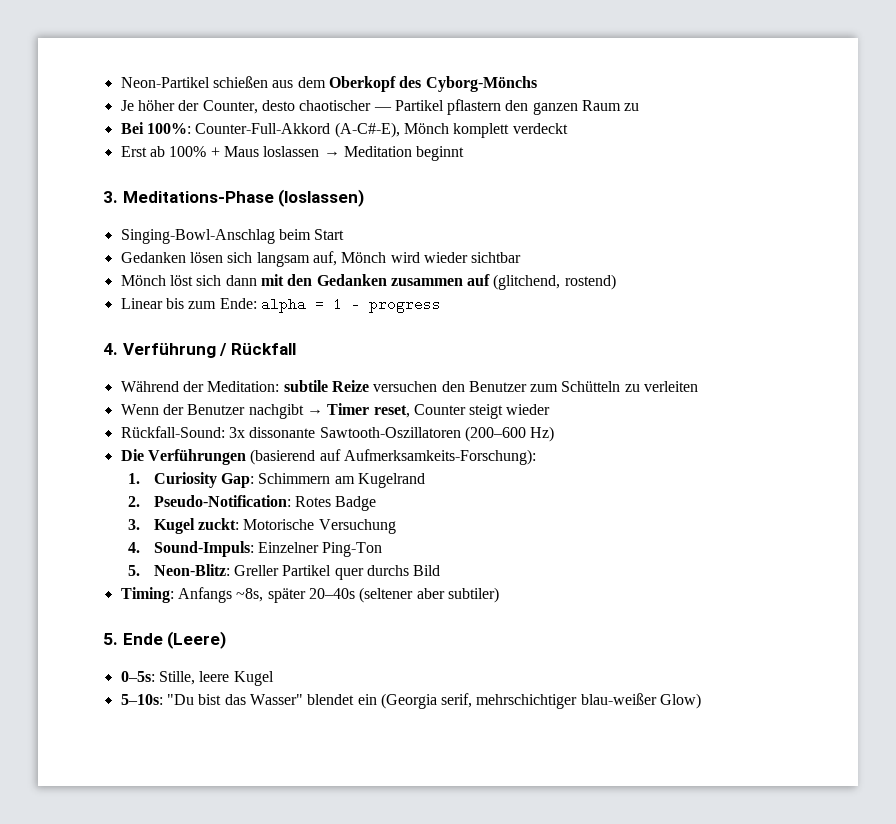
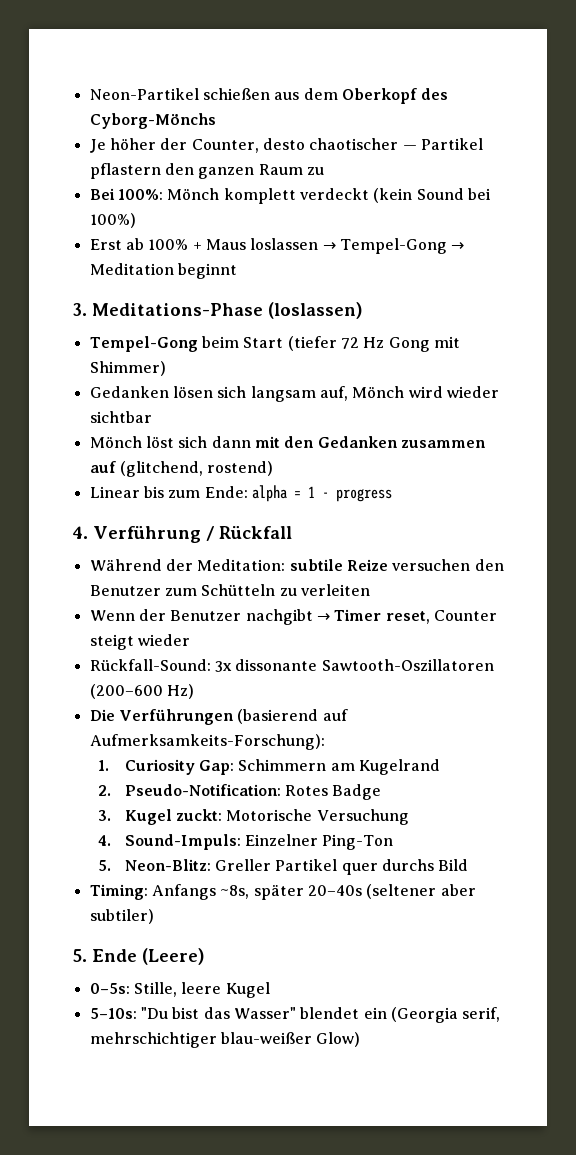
[195,122,400,138] Counter-Full-Akkord (A-C#-E), -> (163, 194) none
(568, 128) none -> [373,188,491,203] [89,213,136,228] (kein Sound bei 100%)
(340, 154) none -> [339,238,465,254] Tempel-Gong →
[120,229,275,244] Singing-Bowl-Anschlag -> [89,336,198,352] Tempel-Gong
(345, 234) none -> [287,336,460,352] [89,361,166,376] (tiefer 72 Hz Gong mit Shimmer)

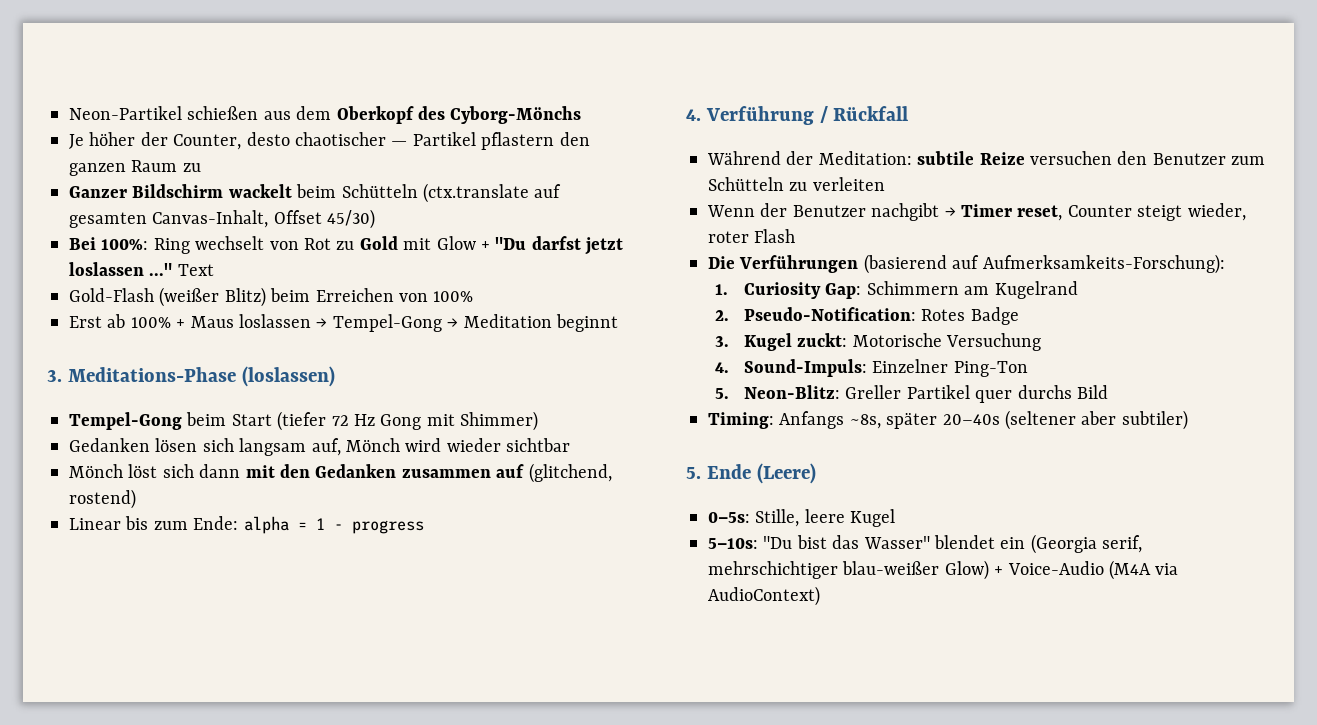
[89,188,491,204] [89,213,136,228] Bei 100%: Mönch komplett verdeckt (kein Sound bei 100%) -> [69,183,562,203] [69,209,376,229] [69,236,624,255] [69,262,214,276] [69,287,474,307] Ganzer Bildschirm wackelt beim Schütteln (ctx.translate auf gesamten Canvas-Inhalt, Offset 45/30) // Bei 100%: Ring wechselt von Rot zu Gold mit Glow + "Du darfst jetzt loslassen ..." Text // Gold-Flash (weißer Blitz) beim Erreichen von 100%
[137,634,190,646] [89,659,494,672] [89,684,194,699] wieder // Rückfall-Sound: 3x dissonante Sawtooth-Oszillatoren (200–600 Hz) -> [1187,203,1246,221] [708,229,796,243] wieder, roter Flash
(361, 1039) none -> [994,560,1179,580] [708,586,820,606] + Voice-Audio (M4A via AudioContext)

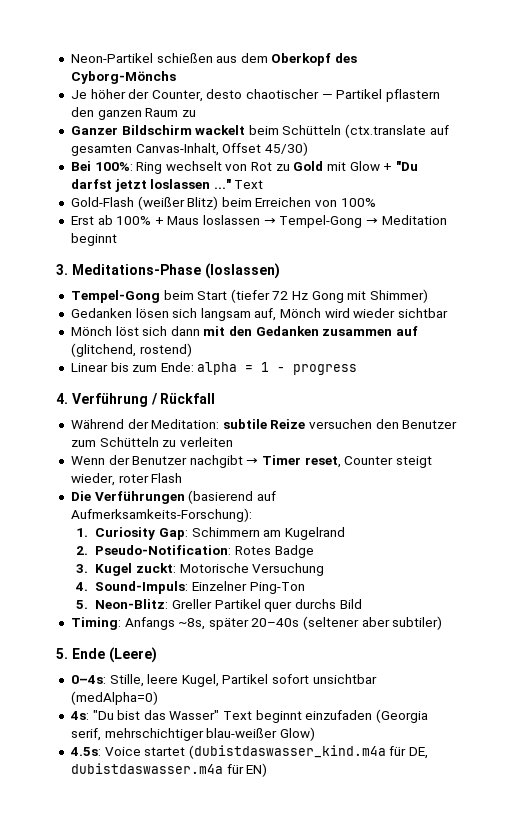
[708,512,750,523] 0–5s: -> [70,675,106,684] 0–4s:
[850,509,896,527] [708,538,758,549] Kugel // 5–10s: -> [181,674,377,687] [70,691,158,705] [69,711,89,720] Kugel, Partikel sofort unsichtbar (medAlpha=0) // 4s:
[934,535,1026,549] blendet ein -> [223,710,373,723] Text beginnt einzufaden
[994,560,1179,580] [708,586,820,606] + Voice-Audio (M4A via AudioContext) -> [69,745,429,759] [70,763,268,777] // 4.5s: Voice startet (dubistdaswasser_kind.m4a für DE, dubistdaswasser.m4a für EN)

